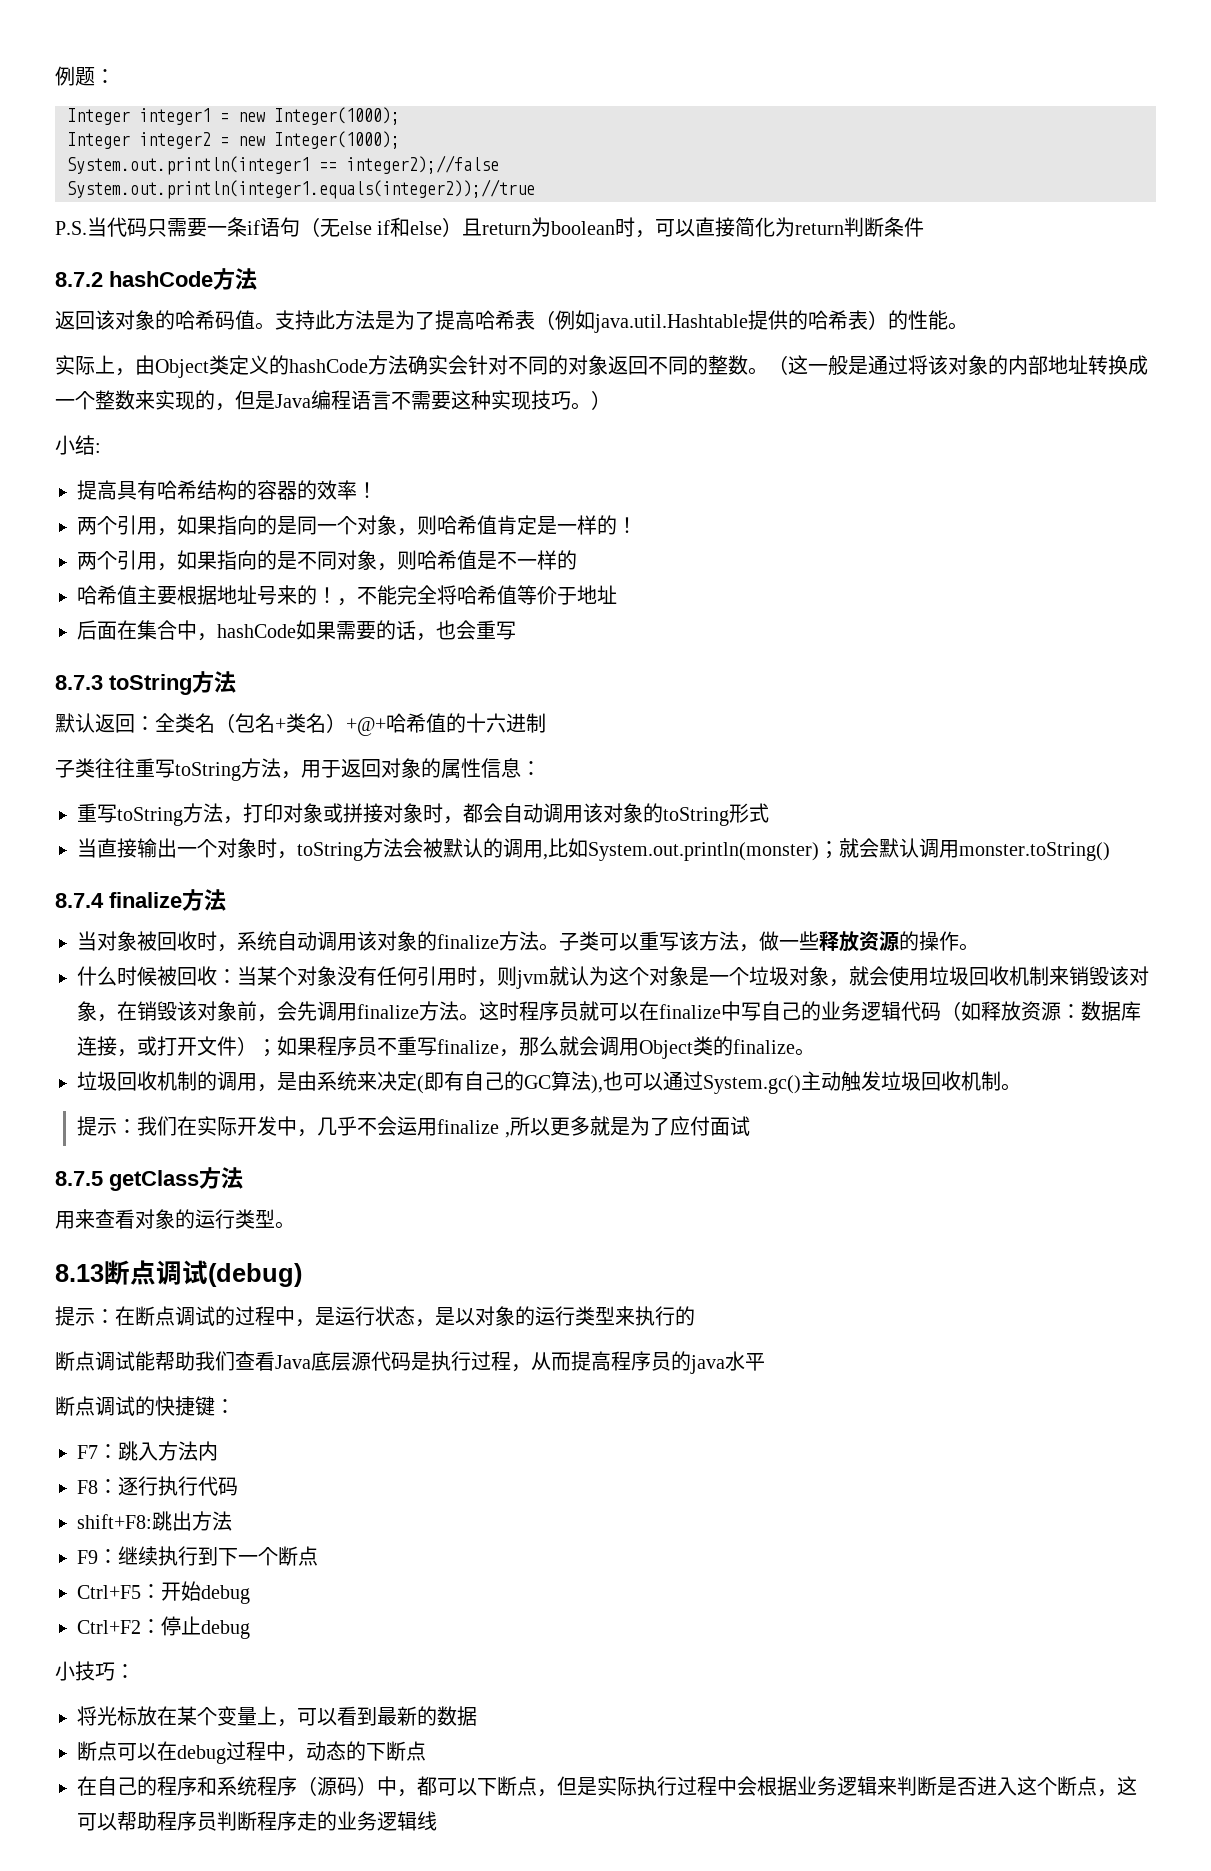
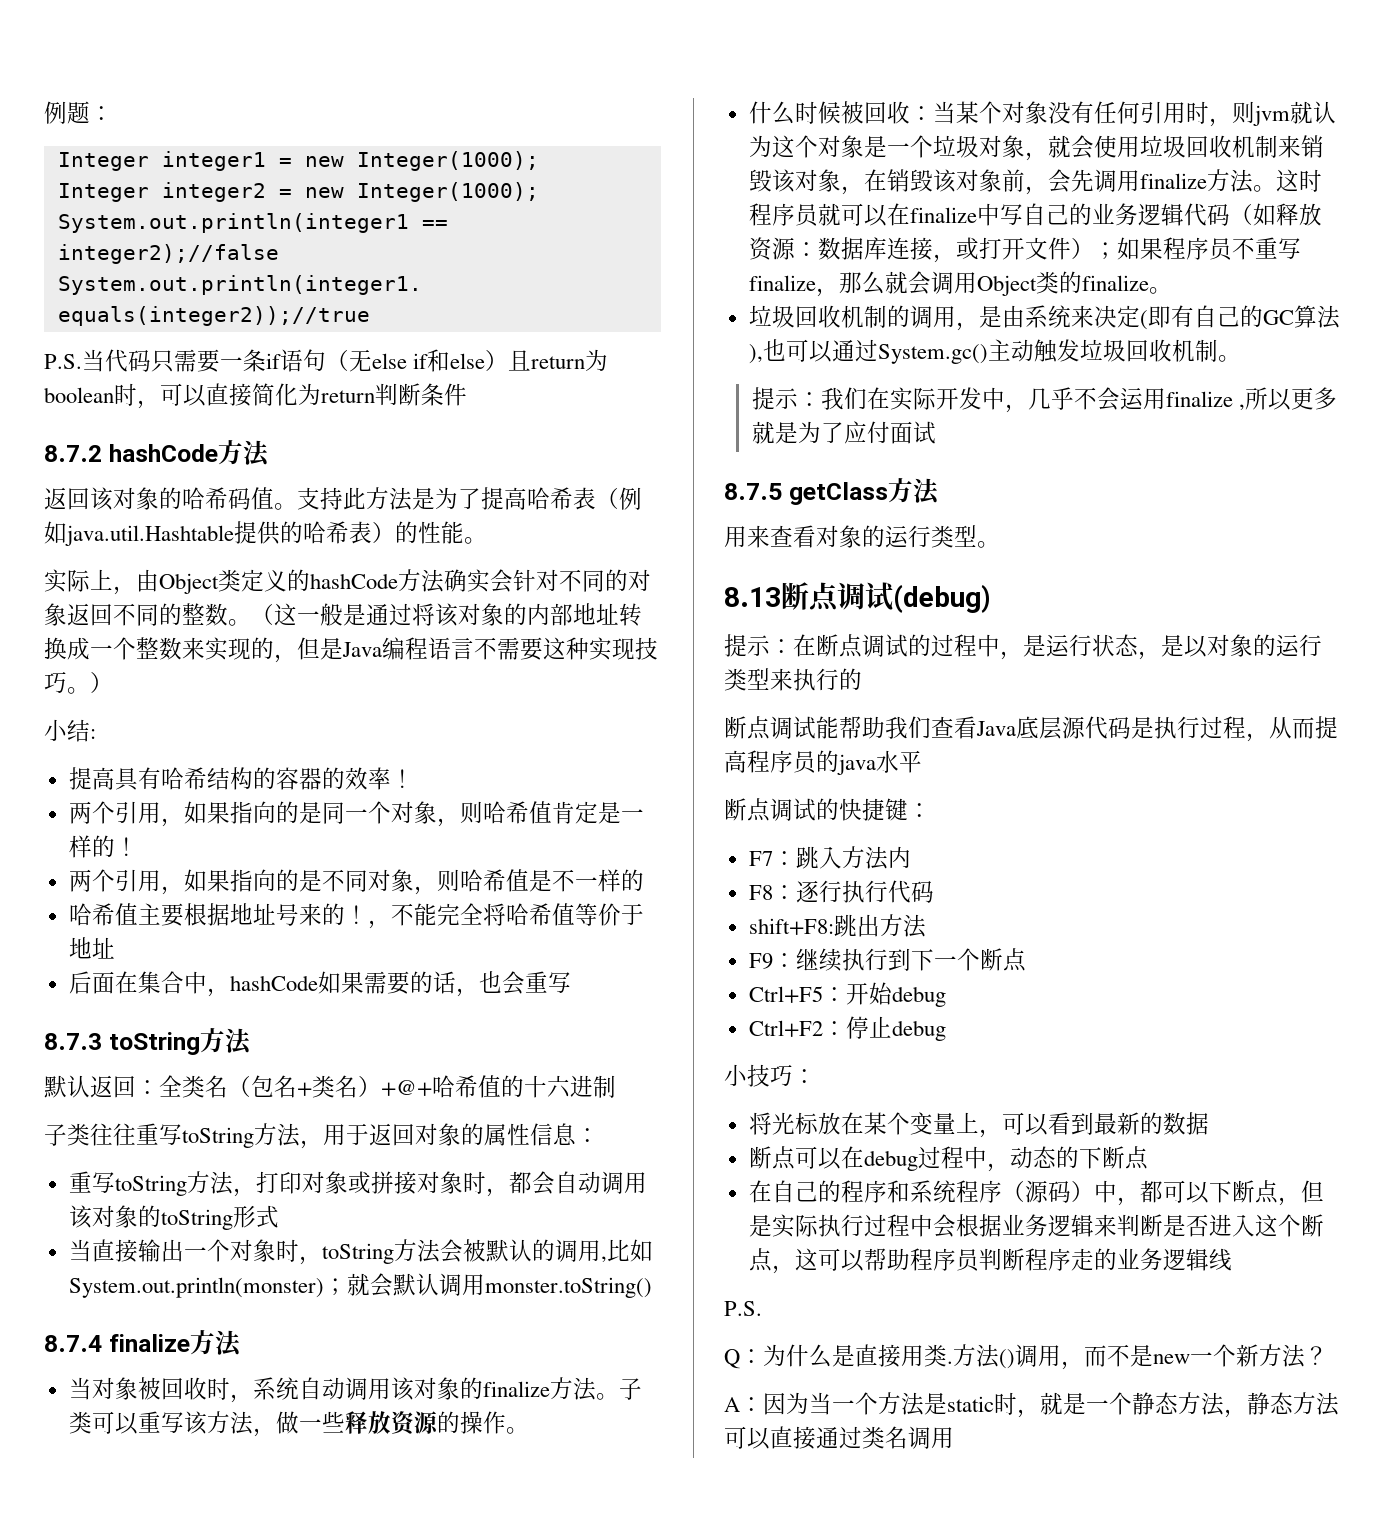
(437, 1821) none -> [724,1301,762,1316] [724,1344,1328,1370] [724,1392,1339,1418] [724,1426,954,1450] // P.S. // Q：为什么是直接用类.方法()调用，而不是new一个新方法？ // A：因为当一个方法是static时，就是一个静态方法，静态方法可以直接通过类名调用

